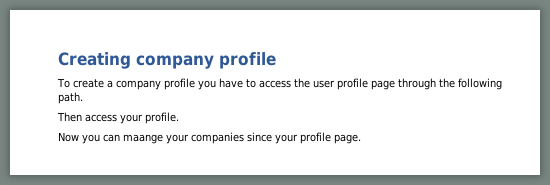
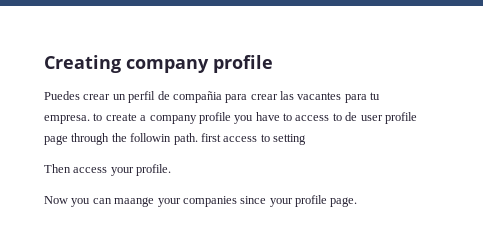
[57,78,70,88] To -> [44,91,381,103] [44,113,103,124] Puedes crear un perfil de compañia para crear las vacantes para tu empresa. to
[293,78,310,88] the -> [332,112,358,121] to de
[457,78,502,90] following -> [130,133,172,142] followin
(83, 98) none -> [200,133,306,145] first access to setting

